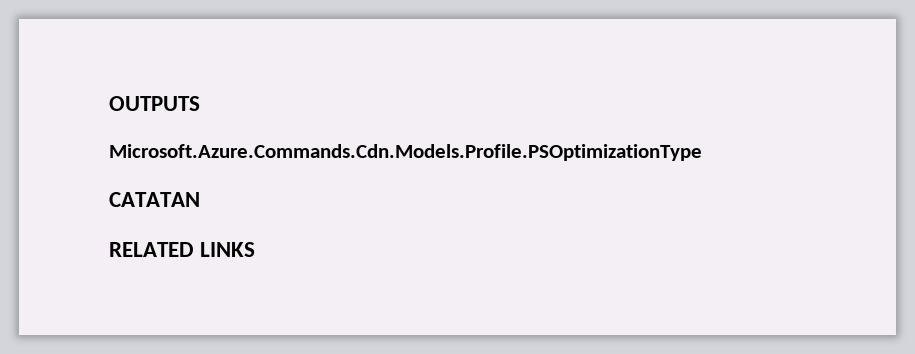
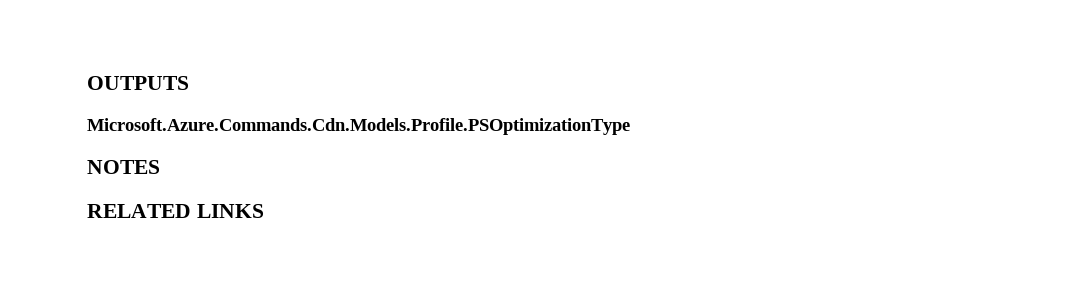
[109,192,200,207] CATATAN -> [87,160,160,174] NOTES

